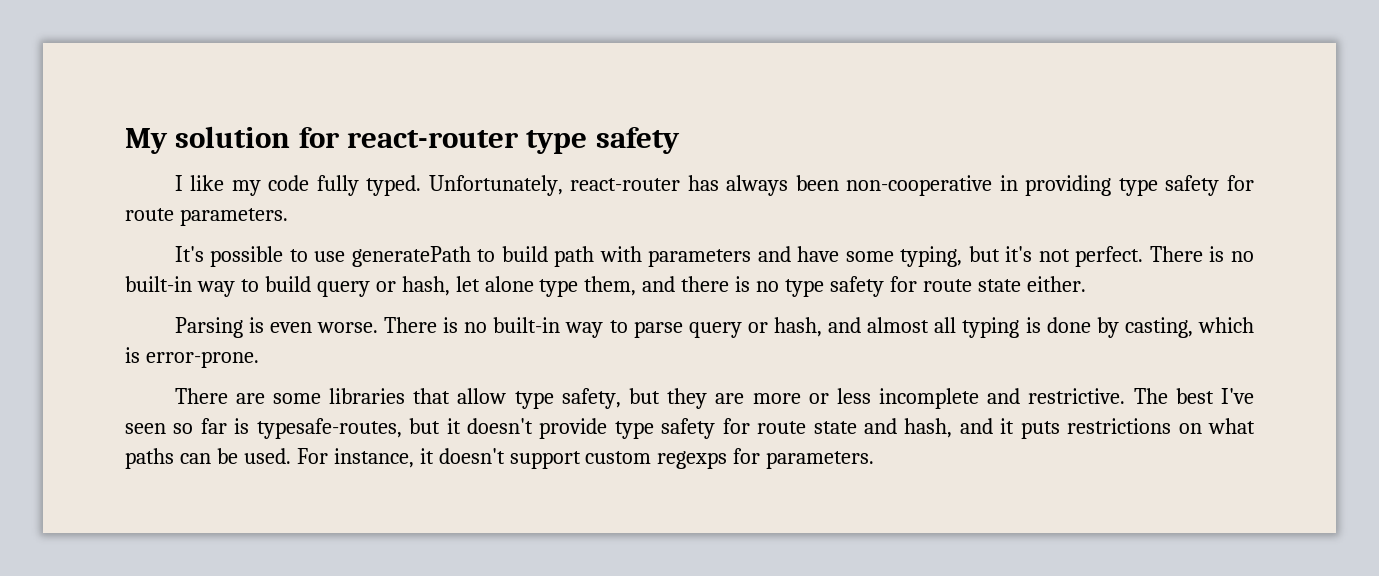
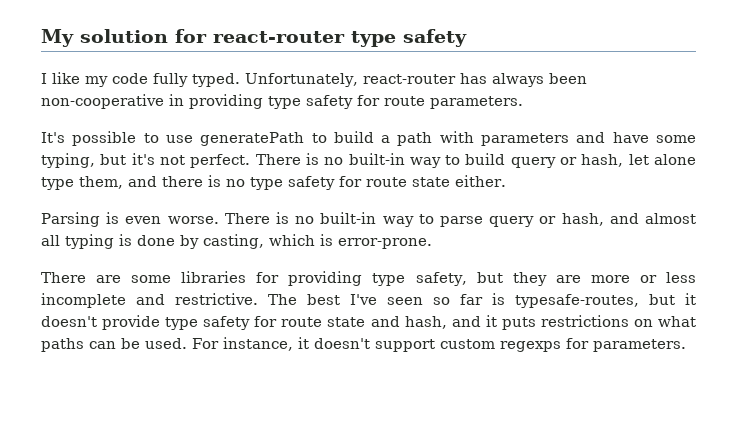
(548, 254) none -> [381,135,391,143] a
[413,388,507,404] that allow -> [256,271,363,286] for providing

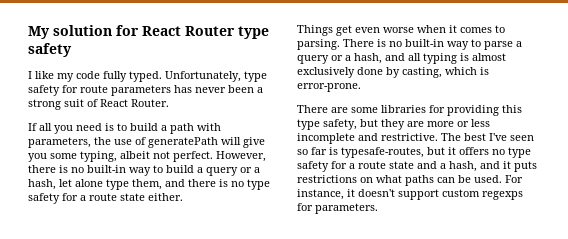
[213,31,345,43] react-router -> [142,26,235,36] React Router
[362,73,587,87] [41,94,523,109] [41,131,305,146] react-router has always been non-cooperative in providing type safety for route parameters. // It's possible to use generatePath -> [244,71,267,82] [28,85,263,96] [28,99,169,110] [28,123,114,134] type safety for route parameters has never been a strong suit of React Router. // If all you need is
[481,132,696,146] [41,153,301,168] parameters and have some typing, but it's not perfect. There -> [28,137,265,148] [28,151,266,162] [28,165,56,173] parameters, the use of generatePath will give you some typing, albeit not perfect. However, there
[510,157,578,168] query or -> [197,167,260,176] a query or a
(362, 181) none -> [80,195,86,201] a
[41,212,219,227] Parsing is even worse. -> [297,25,505,36] [297,39,340,50] Things get even worse when it comes to parsing.
[489,213,696,227] query or hash, and almost -> [516,41,522,47] [297,53,405,64] a query or a hash, and
(132, 240) none -> [472,53,506,61] [297,67,355,78] almost exclusively
(363, 278) none -> [502,105,522,113] this
[41,315,278,330] doesn't provide type safety for -> [459,147,531,158] [297,161,355,172] offers no type safety for a
(400, 321) none -> [440,163,446,169] a

